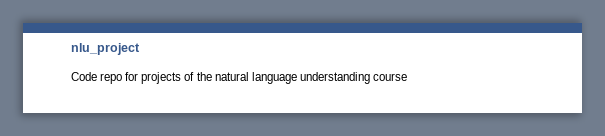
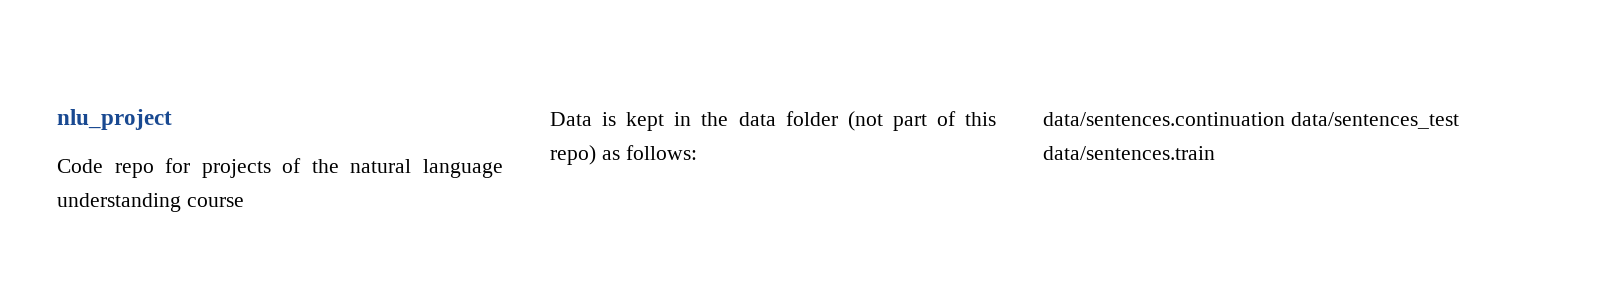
(407, 77) none -> [550,111,996,131] [550,145,697,165] [1043,112,1459,129] [1043,146,1215,160] // Data is kept in the data folder (not part of this repo) as follows: // data/sentences.continuation data/sentences_test data/sentences.train

